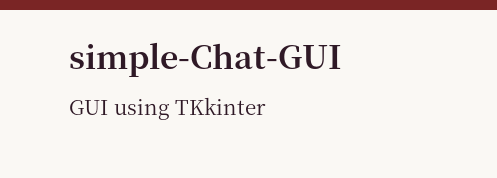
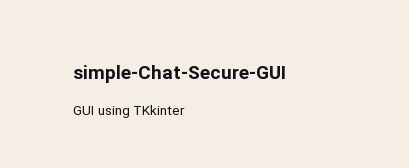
[69,42,342,77] simple-Chat-GUI -> [73,65,286,83] simple-Chat-Secure-GUI

